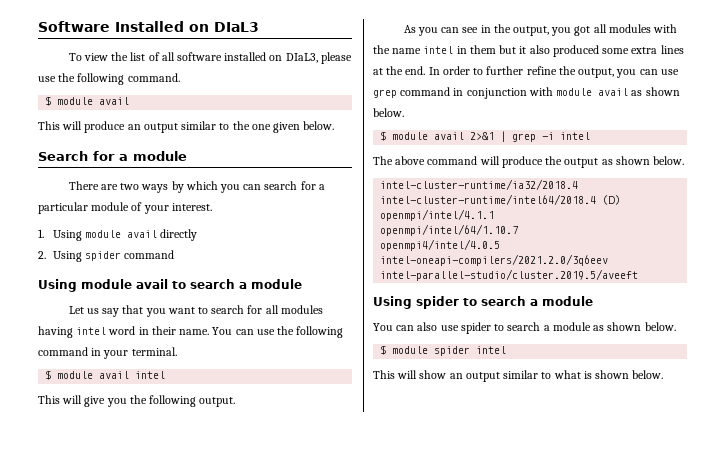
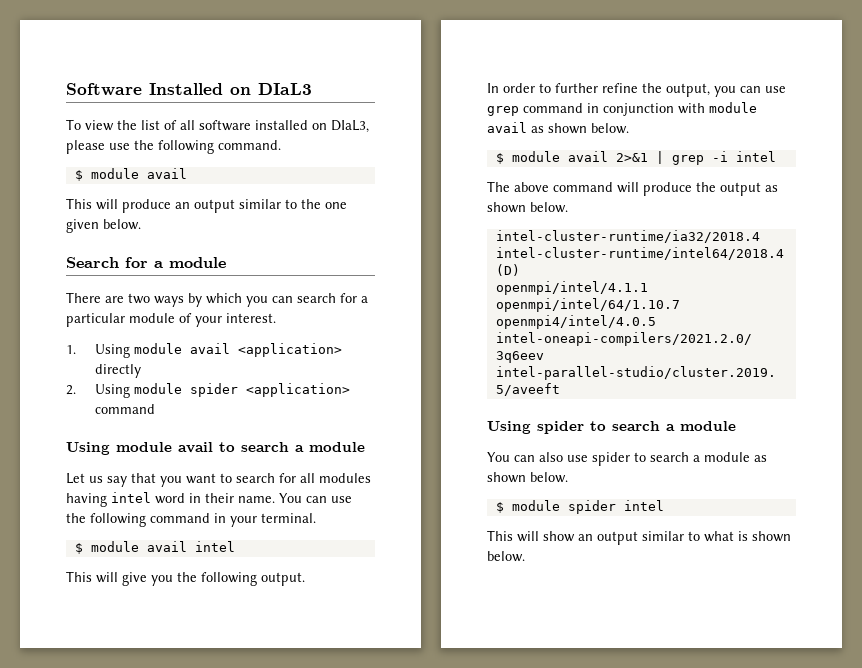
(157, 234) none -> [237,343,342,357] <application>
[84,251,121,261] spider -> [133,383,350,397] module spider <application>
[403,24,678,36] [373,45,684,57] [373,66,426,75] As you can see in the output, you got all modules with the name intel in them but it also produced some extra lines at the end. -> (305, 579) none

